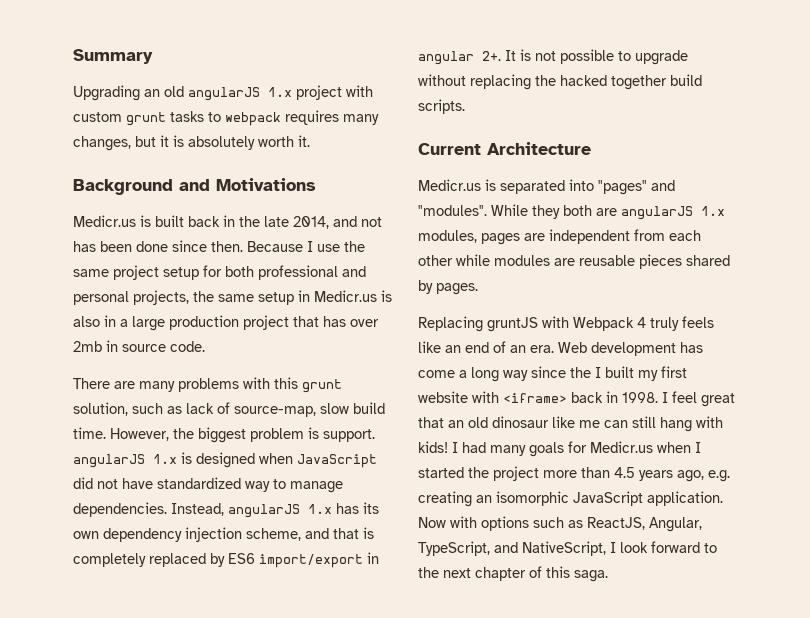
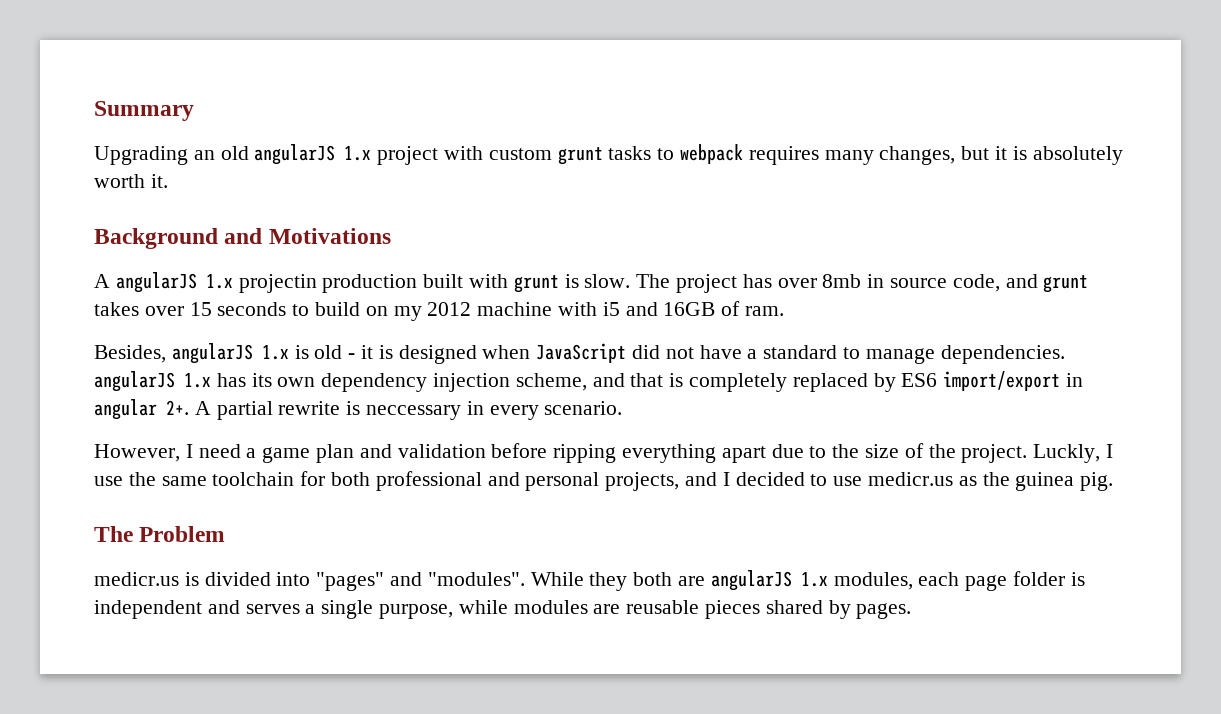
[73,215,382,229] [73,240,365,252] [73,265,366,280] [73,290,392,305] [73,315,319,331] Medicr.us is built back in the late 2014, and not has been done since then. Because I use the same project setup for both professional and personal projects, the same setup in Medicr.us is also in a large production project that -> [94,272,738,293] A angularJS 1.x projectin production built with grunt is slow. The project
[73,341,102,352] 2mb -> [822,274,862,288] 8mb
[170,341,205,352] [73,377,342,393] [73,402,385,417] [73,427,375,443] [73,454,177,468] code. // There are many problems with this grunt solution, such as lack of source-map, slow build time. However, the biggest problem is support. angularJS 1.x -> [952,274,1089,293] [94,301,785,321] [94,343,374,364] code, and grunt takes over 15 seconds to build on my 2012 machine with i5 and 16GB of ram. // Besides, angularJS 1.x is old - it
[157,477,270,492] standardized way -> [747,345,838,359] a standard
[171,503,224,516] Instead, -> (1065, 354) none
[505,49,688,65] [418,74,702,90] [418,99,465,114] [418,142,591,155] [418,179,565,194] It is not possible to upgrade without replacing the hacked together build scripts. // Current Architecture // Medicr.us is separated -> [194,401,623,420] [94,443,1114,463] [94,471,1114,491] [94,526,226,542] [94,572,271,586] A partial rewrite is neccessary in every scenario. // However, I need a game plan and validation before ripping everything apart due to the size of the project. Luckly, I use the same toolchain for both professional and personal projects, and I decided to use medicr.us as the guinea pig. // The Problem // medicr.us is divided
[481,229,701,245] [418,255,453,266] pages are independent from each other -> [918,571,1085,591] [94,600,454,619] each page folder is independent and serves a single purpose,
[418,316,714,332] [418,341,703,356] [418,366,687,382] [418,391,735,407] [418,416,723,432] [418,441,701,457] [418,466,730,482] [418,491,723,507] [418,516,702,532] [418,541,717,556] [418,566,608,582] // Replacing gruntJS with Webpack 4 truly feels like an end of an era. Web development has come a long way since the I built my first website with <iframe> back in 1998. I feel great that an old dinosaur like me can still hang with kids! I had many goals for Medicr.us when I started the project more than 4.5 years ago, e.g. creating an isomorphic JavaScript application. Now with options such as ReactJS, Angular, TypeScript, and NativeScript, I look forward to the next chapter of this saga. -> (912, 611) none

